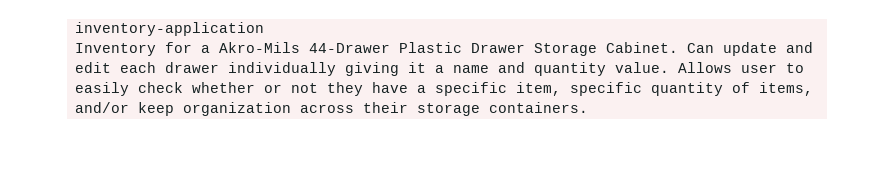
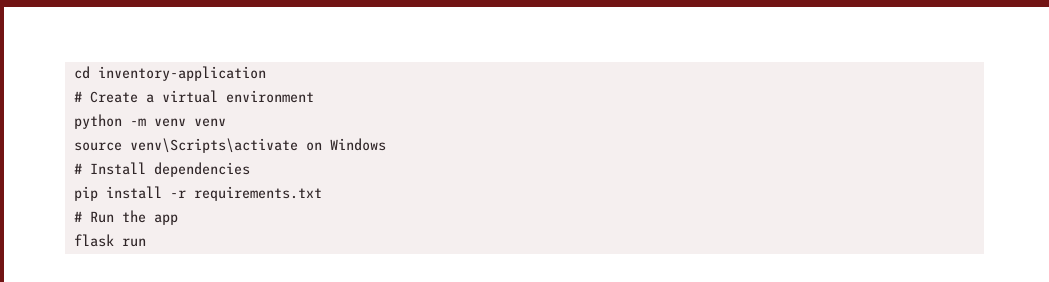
(75, 29) none -> [74,66,91,79] cd
[75,42,814,56] [75,62,805,76] [75,82,814,96] [75,102,589,116] Inventory for a Akro-Mils 44-Drawer Plastic Drawer Storage Cabinet. Can update and edit each drawer individually giving it a name and quantity value. Allows user to easily check whether or not they have a specific item, specific quantity of items, and/or keep organization across their storage containers. -> [74,90,315,103] [74,114,227,129] [74,138,387,153] [74,162,251,177] [74,186,323,201] [74,210,179,225] [74,234,147,247] # Create a virtual environment // python -m venv venv // source venv\Scripts\activate on Windows // # Install dependencies // pip install -r requirements.txt // # Run the app // flask run

